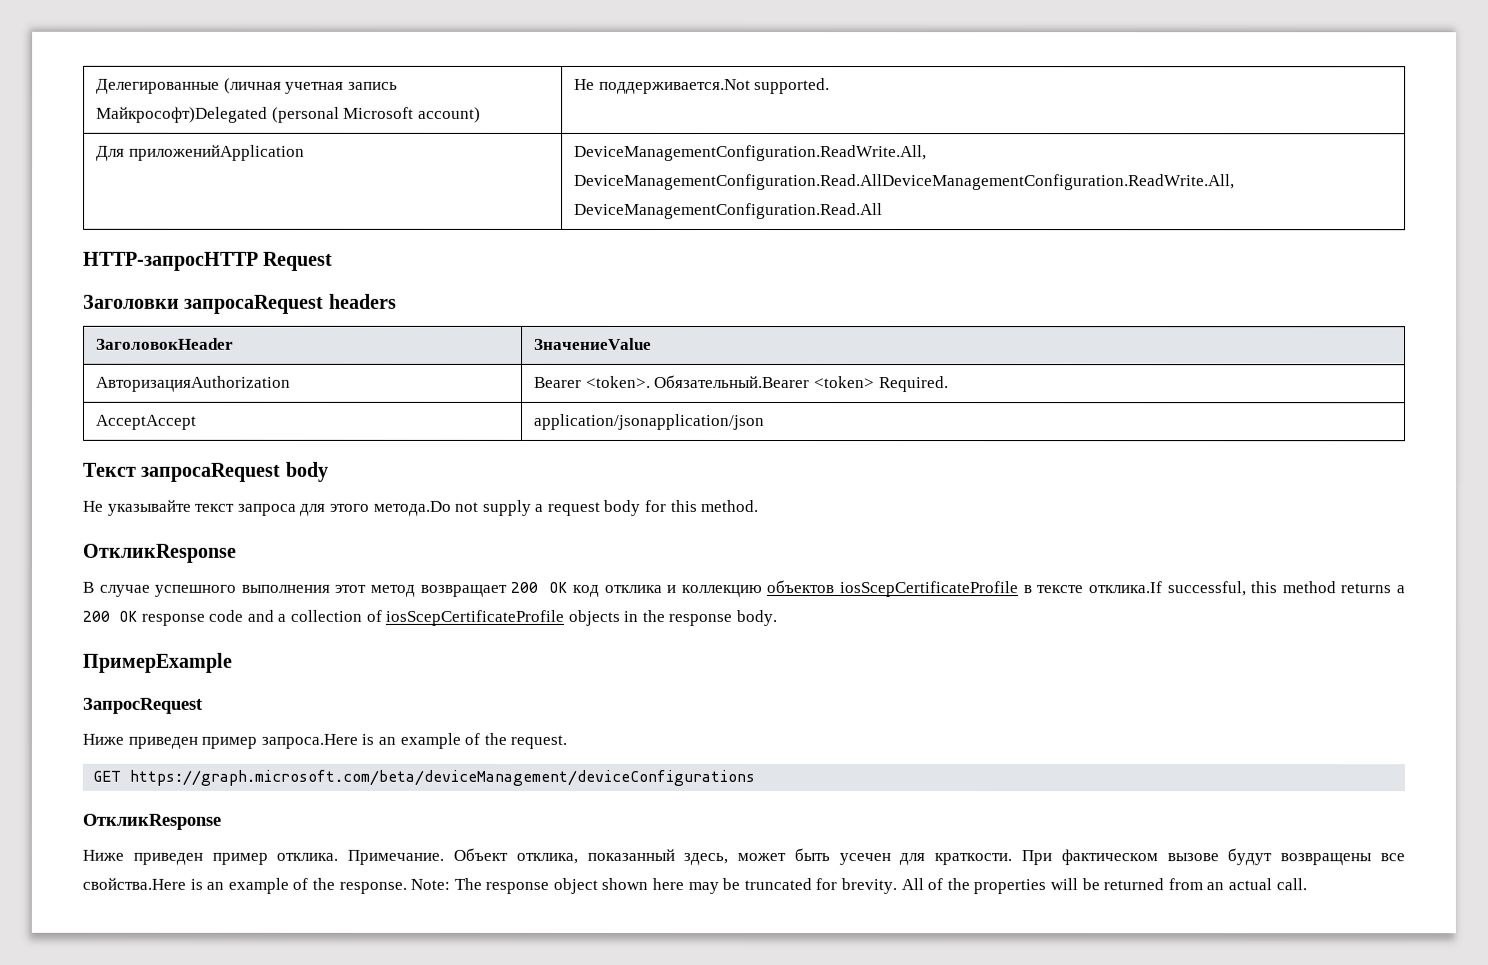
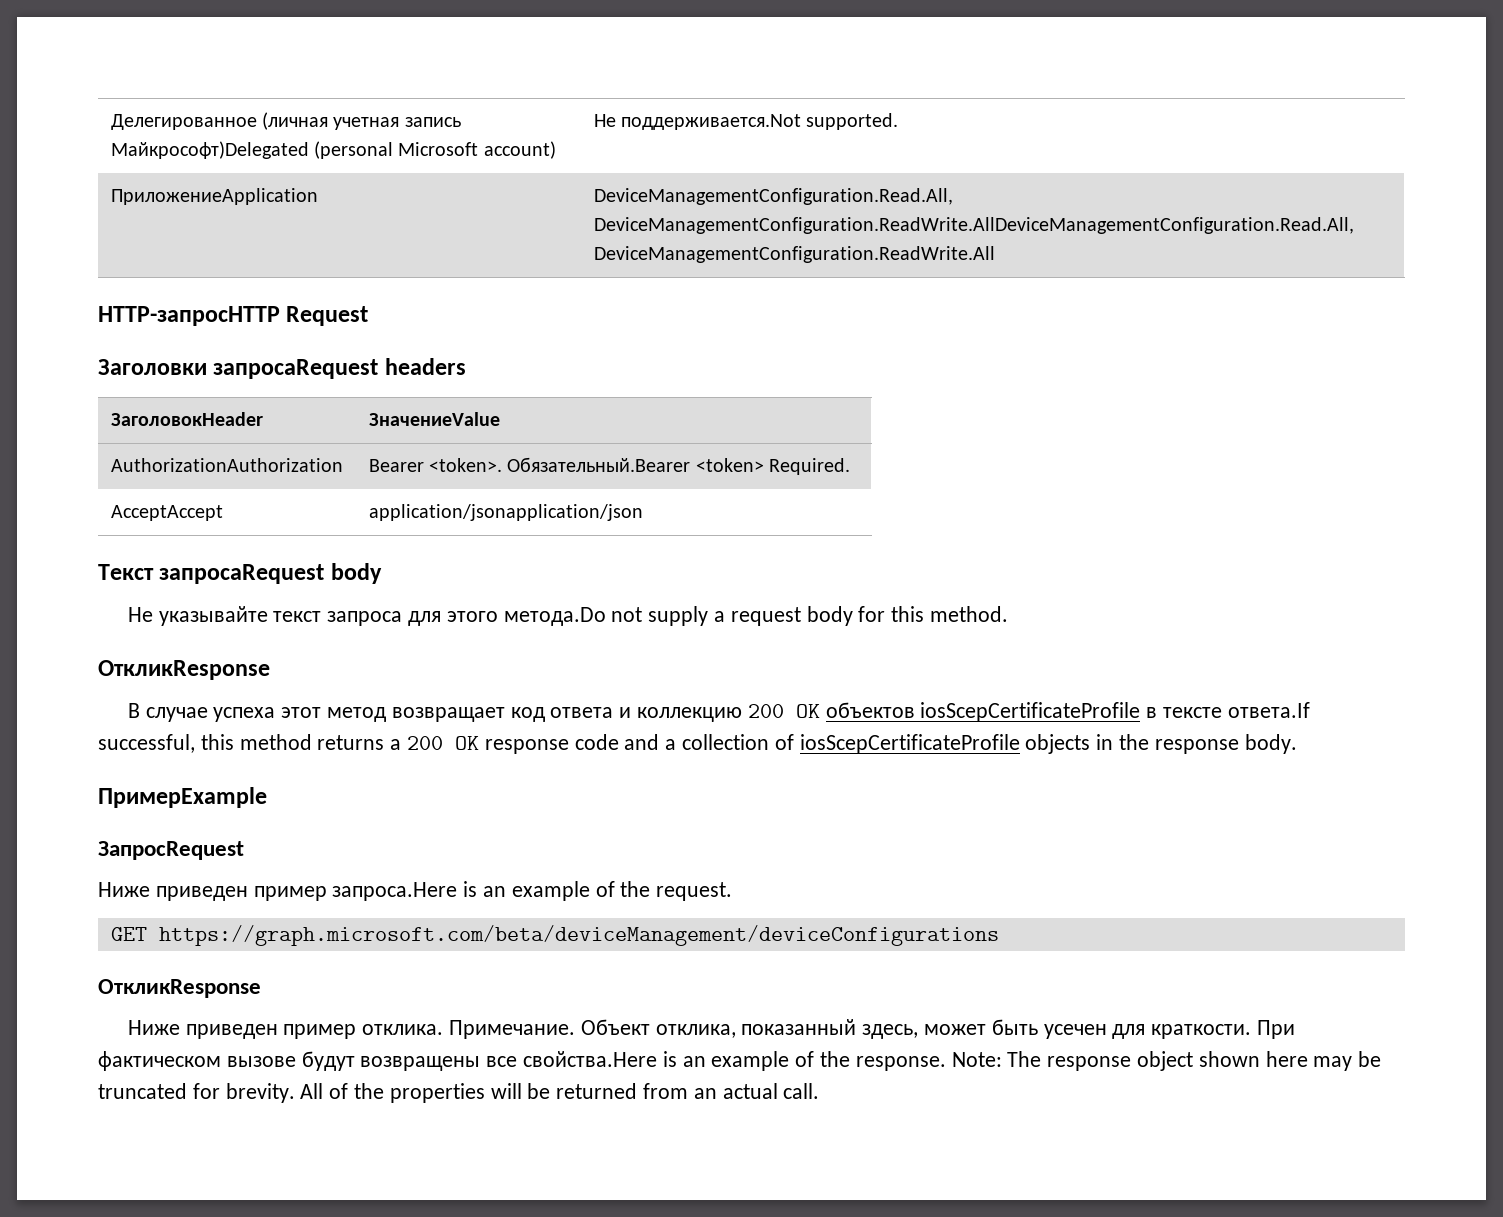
[96,78,221,94] Делегированные -> [110,114,257,130] Делегированное
[96,144,305,161] [574,144,928,162] [574,173,1236,191] [574,202,884,220] Для приложенийApplication | DeviceManagementConfiguration.ReadWrite.All, DeviceManagementConfiguration.Read.AllDeviceManagementConfiguration.ReadWrite.All, DeviceManagementConfiguration.Read.All -> [110,188,318,205] [593,188,953,205] [593,217,1354,234] [593,246,995,263] ПриложениеApplication | DeviceManagementConfiguration.Read.All, DeviceManagementConfiguration.ReadWrite.AllDeviceManagementConfiguration.Read.All, DeviceManagementConfiguration.ReadWrite.All
[96,375,292,392] АвторизацияAuthorization -> [110,458,343,472] AuthorizationAuthorization
[154,584,330,597] успешного выполнения -> [213,707,276,722] успеха
[510,581,762,598] 200 OK код отклика и коллекцию -> [510,704,820,722] код ответа и коллекцию 200 OK
[1087,581,1162,594] отклика.If -> [1227,702,1310,718] ответа.If

